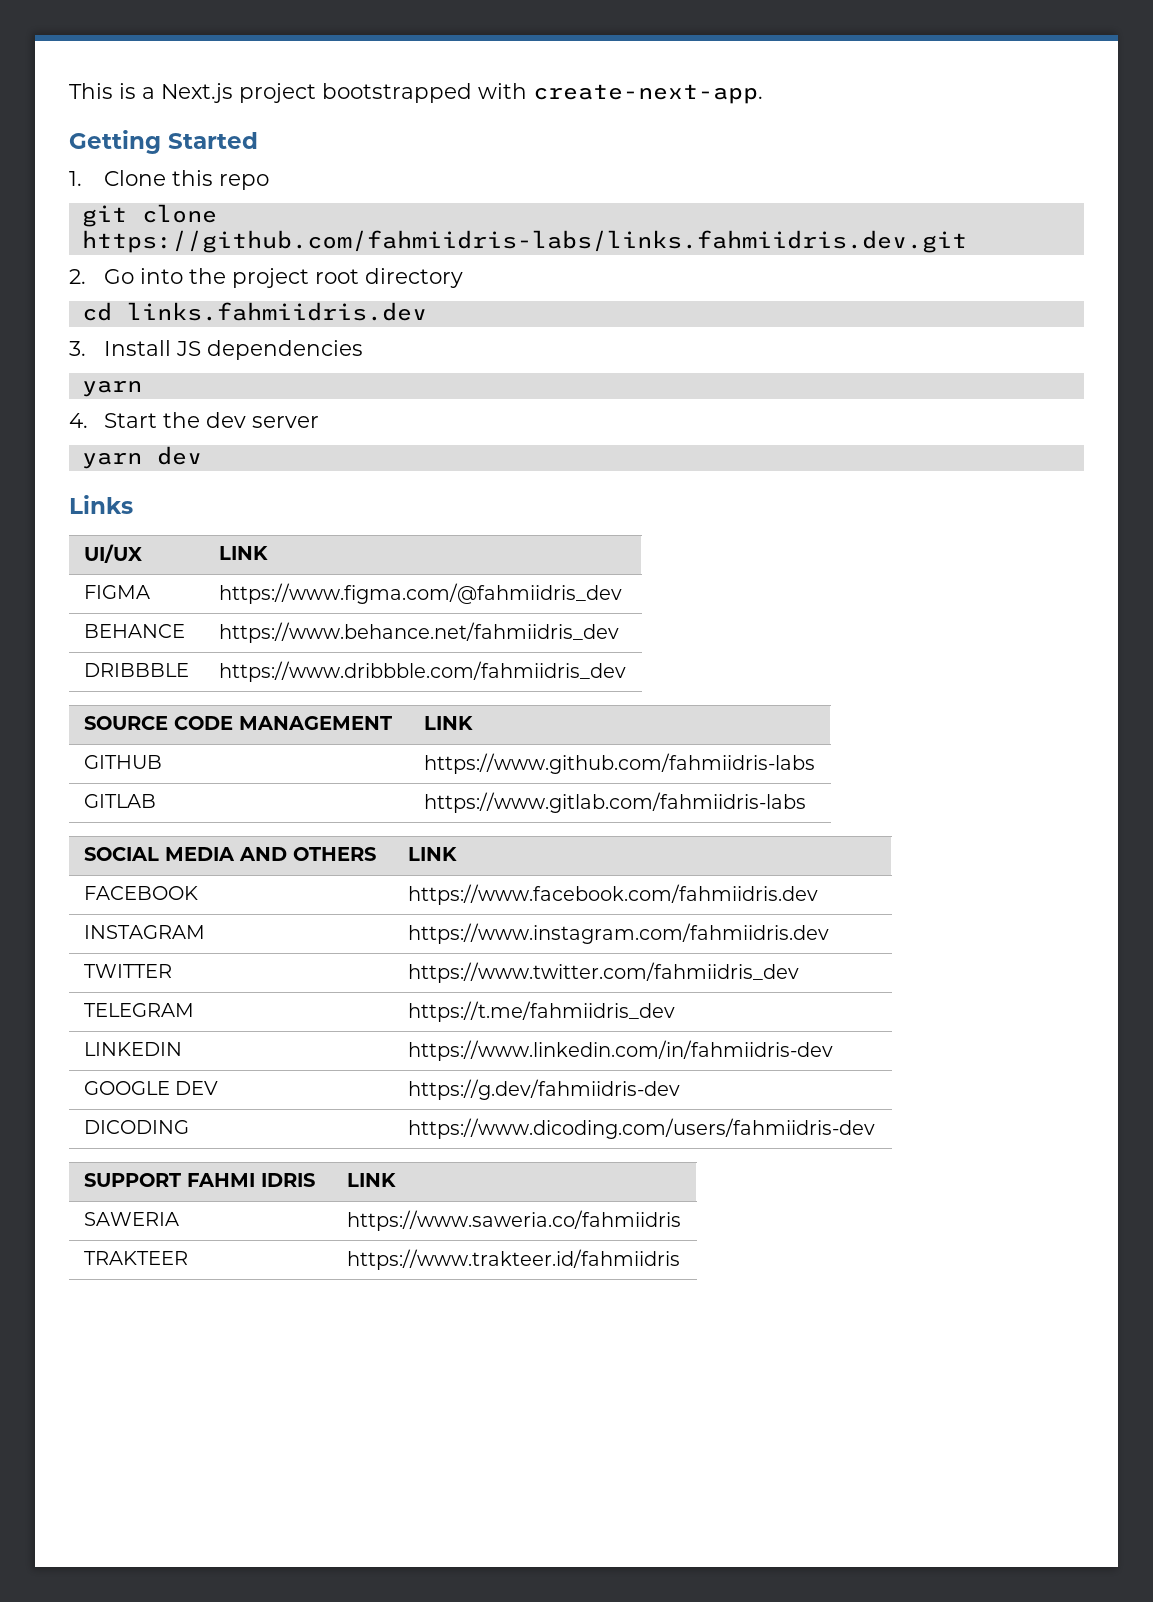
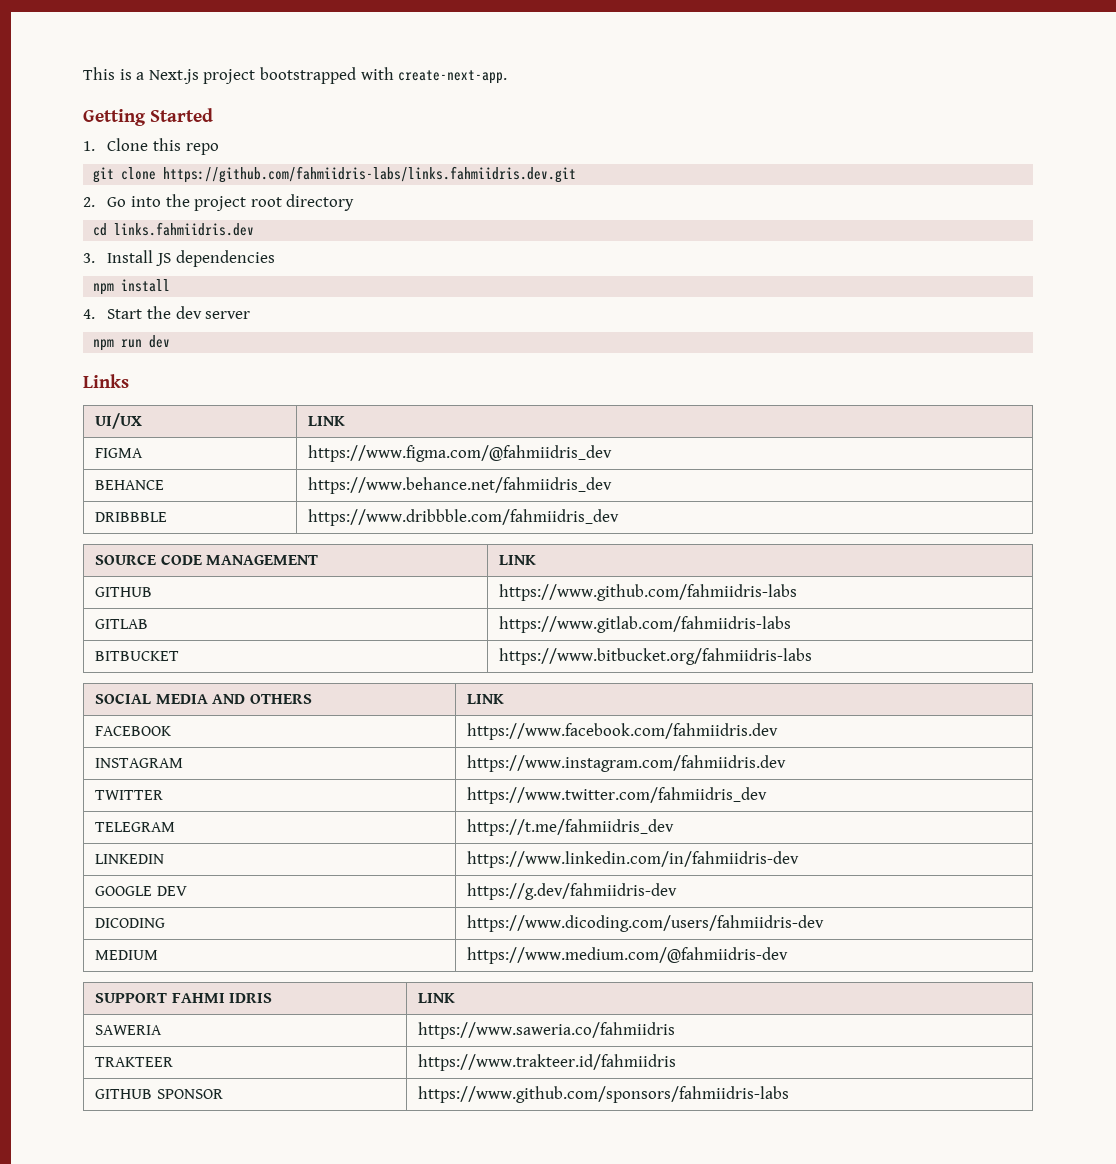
[81,380,142,397] yarn -> [93,279,171,295] npm install
[81,452,142,469] yarn -> [93,339,143,351] npm run
(806, 802) none -> [95,651,180,661] [499,648,813,665] // BITBUCKET | https://www.bitbucket.org/fahmiidris-labs
(875, 1128) none -> [95,950,159,960] [467,947,789,964] // MEDIUM | https://www.medium.com/@fahmiidris-dev
(680, 1259) none -> [95,1089,223,1099] [418,1086,790,1103] // GITHUB SPONSOR | https://www.github.com/sponsors/fahmiidris-labs

